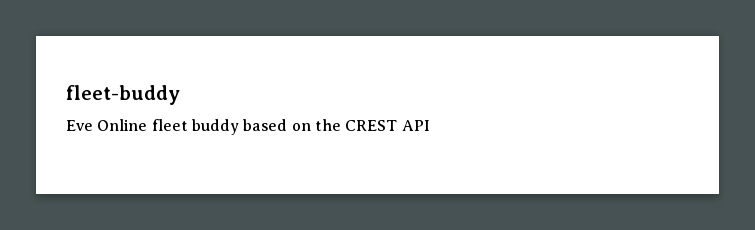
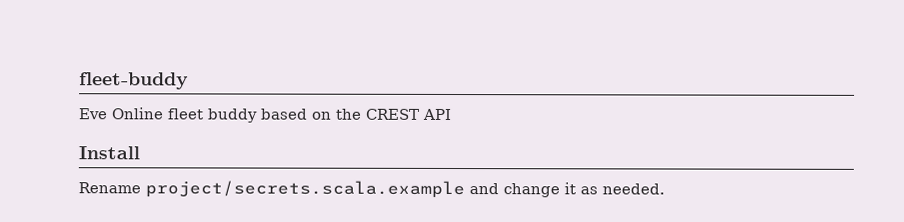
(430, 125) none -> [78,146,140,160] [78,180,665,199] // Install // Rename project/secrets.scala.example and change it as needed.

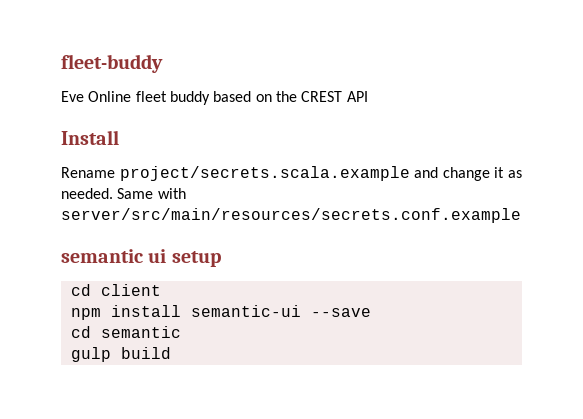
(665, 189) none -> [117,188,186,199] [61,208,521,223] [61,249,221,267] [70,284,161,296] [70,305,371,320] [70,326,181,338] [70,347,171,362] Same with server/src/main/resources/secrets.conf.example // semantic ui setup // cd client // npm install semantic-ui --save // cd semantic // gulp build

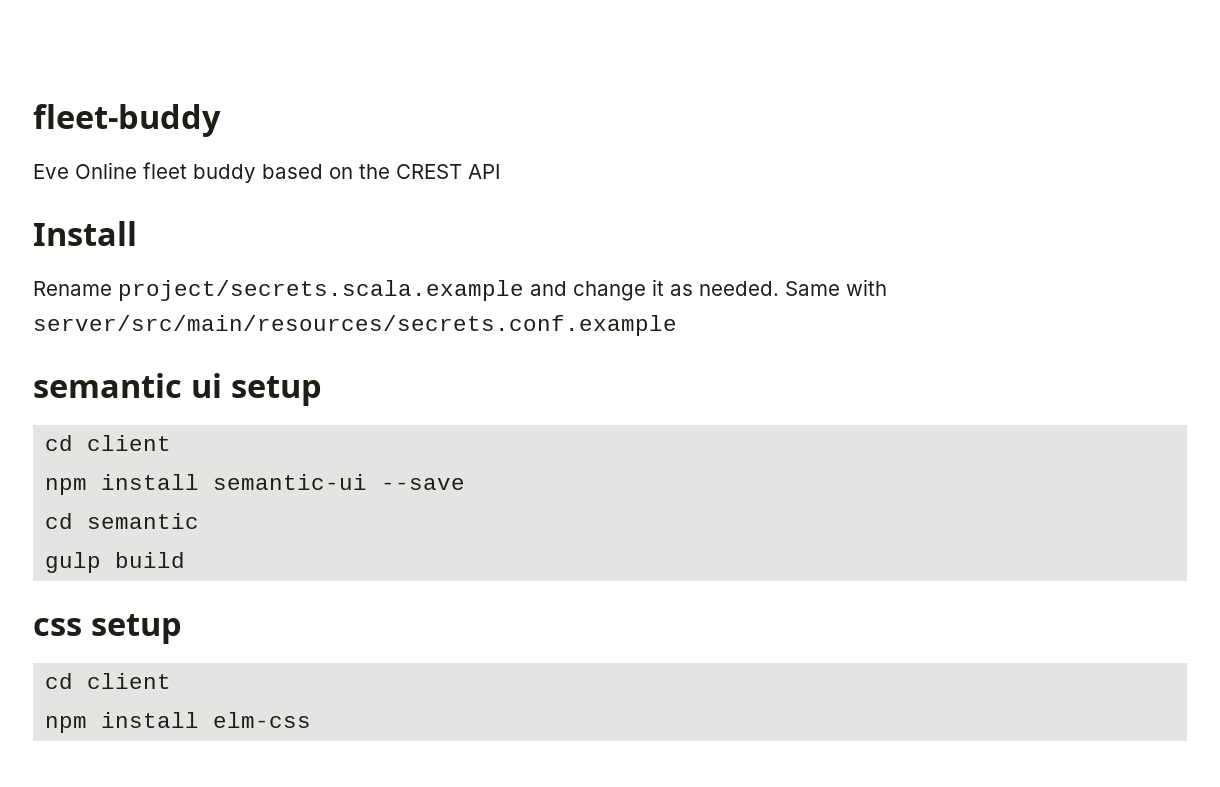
(171, 353) none -> [33,614,182,644] [45,673,172,689] [45,712,312,733] // css setup // cd client // npm install elm-css

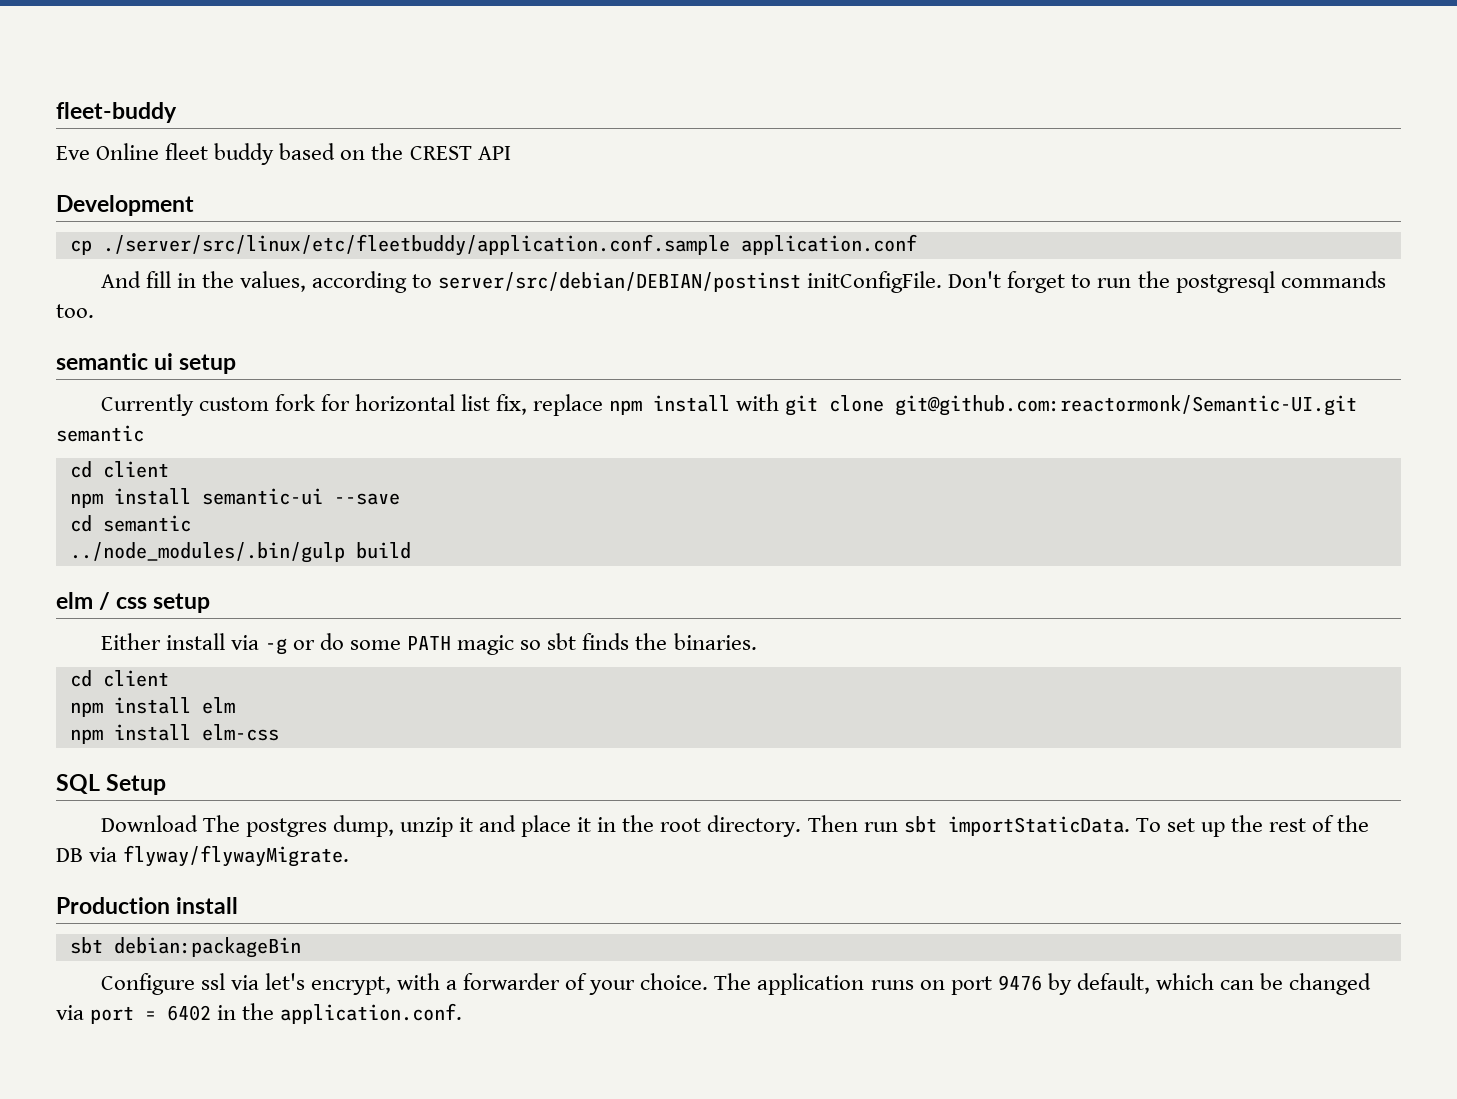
[33,221,137,246] [33,279,887,301] [33,315,677,336] [33,373,322,406] Install // Rename project/secrets.scala.example and change it as needed. Same with server/src/main/resources/secrets.conf.example // semantic ui setup -> [56,195,194,216] [69,234,917,256] [100,271,1386,293] [56,304,94,318] [56,353,237,374] [100,394,1358,416] [56,425,144,442] Development // cp ./server/src/linux/etc/fleetbuddy/application.conf.sample application.conf // And fill in the values, according to server/src/debian/DEBIAN/postinst initConfigFile. Don't forget to run the postgresql commands too. // semantic ui setup // Currently custom fork for horizontal list fix, replace npm install with git clone git@github.com:reactormonk/Semantic-UI.git semantic
[45,552,102,573] gulp -> [69,542,345,563] ../node_modules/.bin/gulp
(186, 560) none -> [56,592,111,610] elm /
[45,673,172,689] // cd client -> [100,633,757,655] [69,670,169,687] [69,697,235,717] // Either install via -g or do some PATH magic so sbt finds the binaries. // cd client // npm install elm
(312, 720) none -> [56,774,167,795] [100,815,1370,837] [56,845,350,867] [56,897,239,914] [69,937,301,958] [100,973,1372,995] [56,1003,463,1024] // SQL Setup // Download The postgres dump, unzip it and place it in the root directory. Then run sbt importStaticData. To set up the rest of the DB via flyway/flywayMigrate. // Production install // sbt debian:packageBin // Configure ssl via let's encrypt, with a forwarder of your choice. The application runs on port 9476 by default, which can be changed via port = 6402 in the application.conf.

